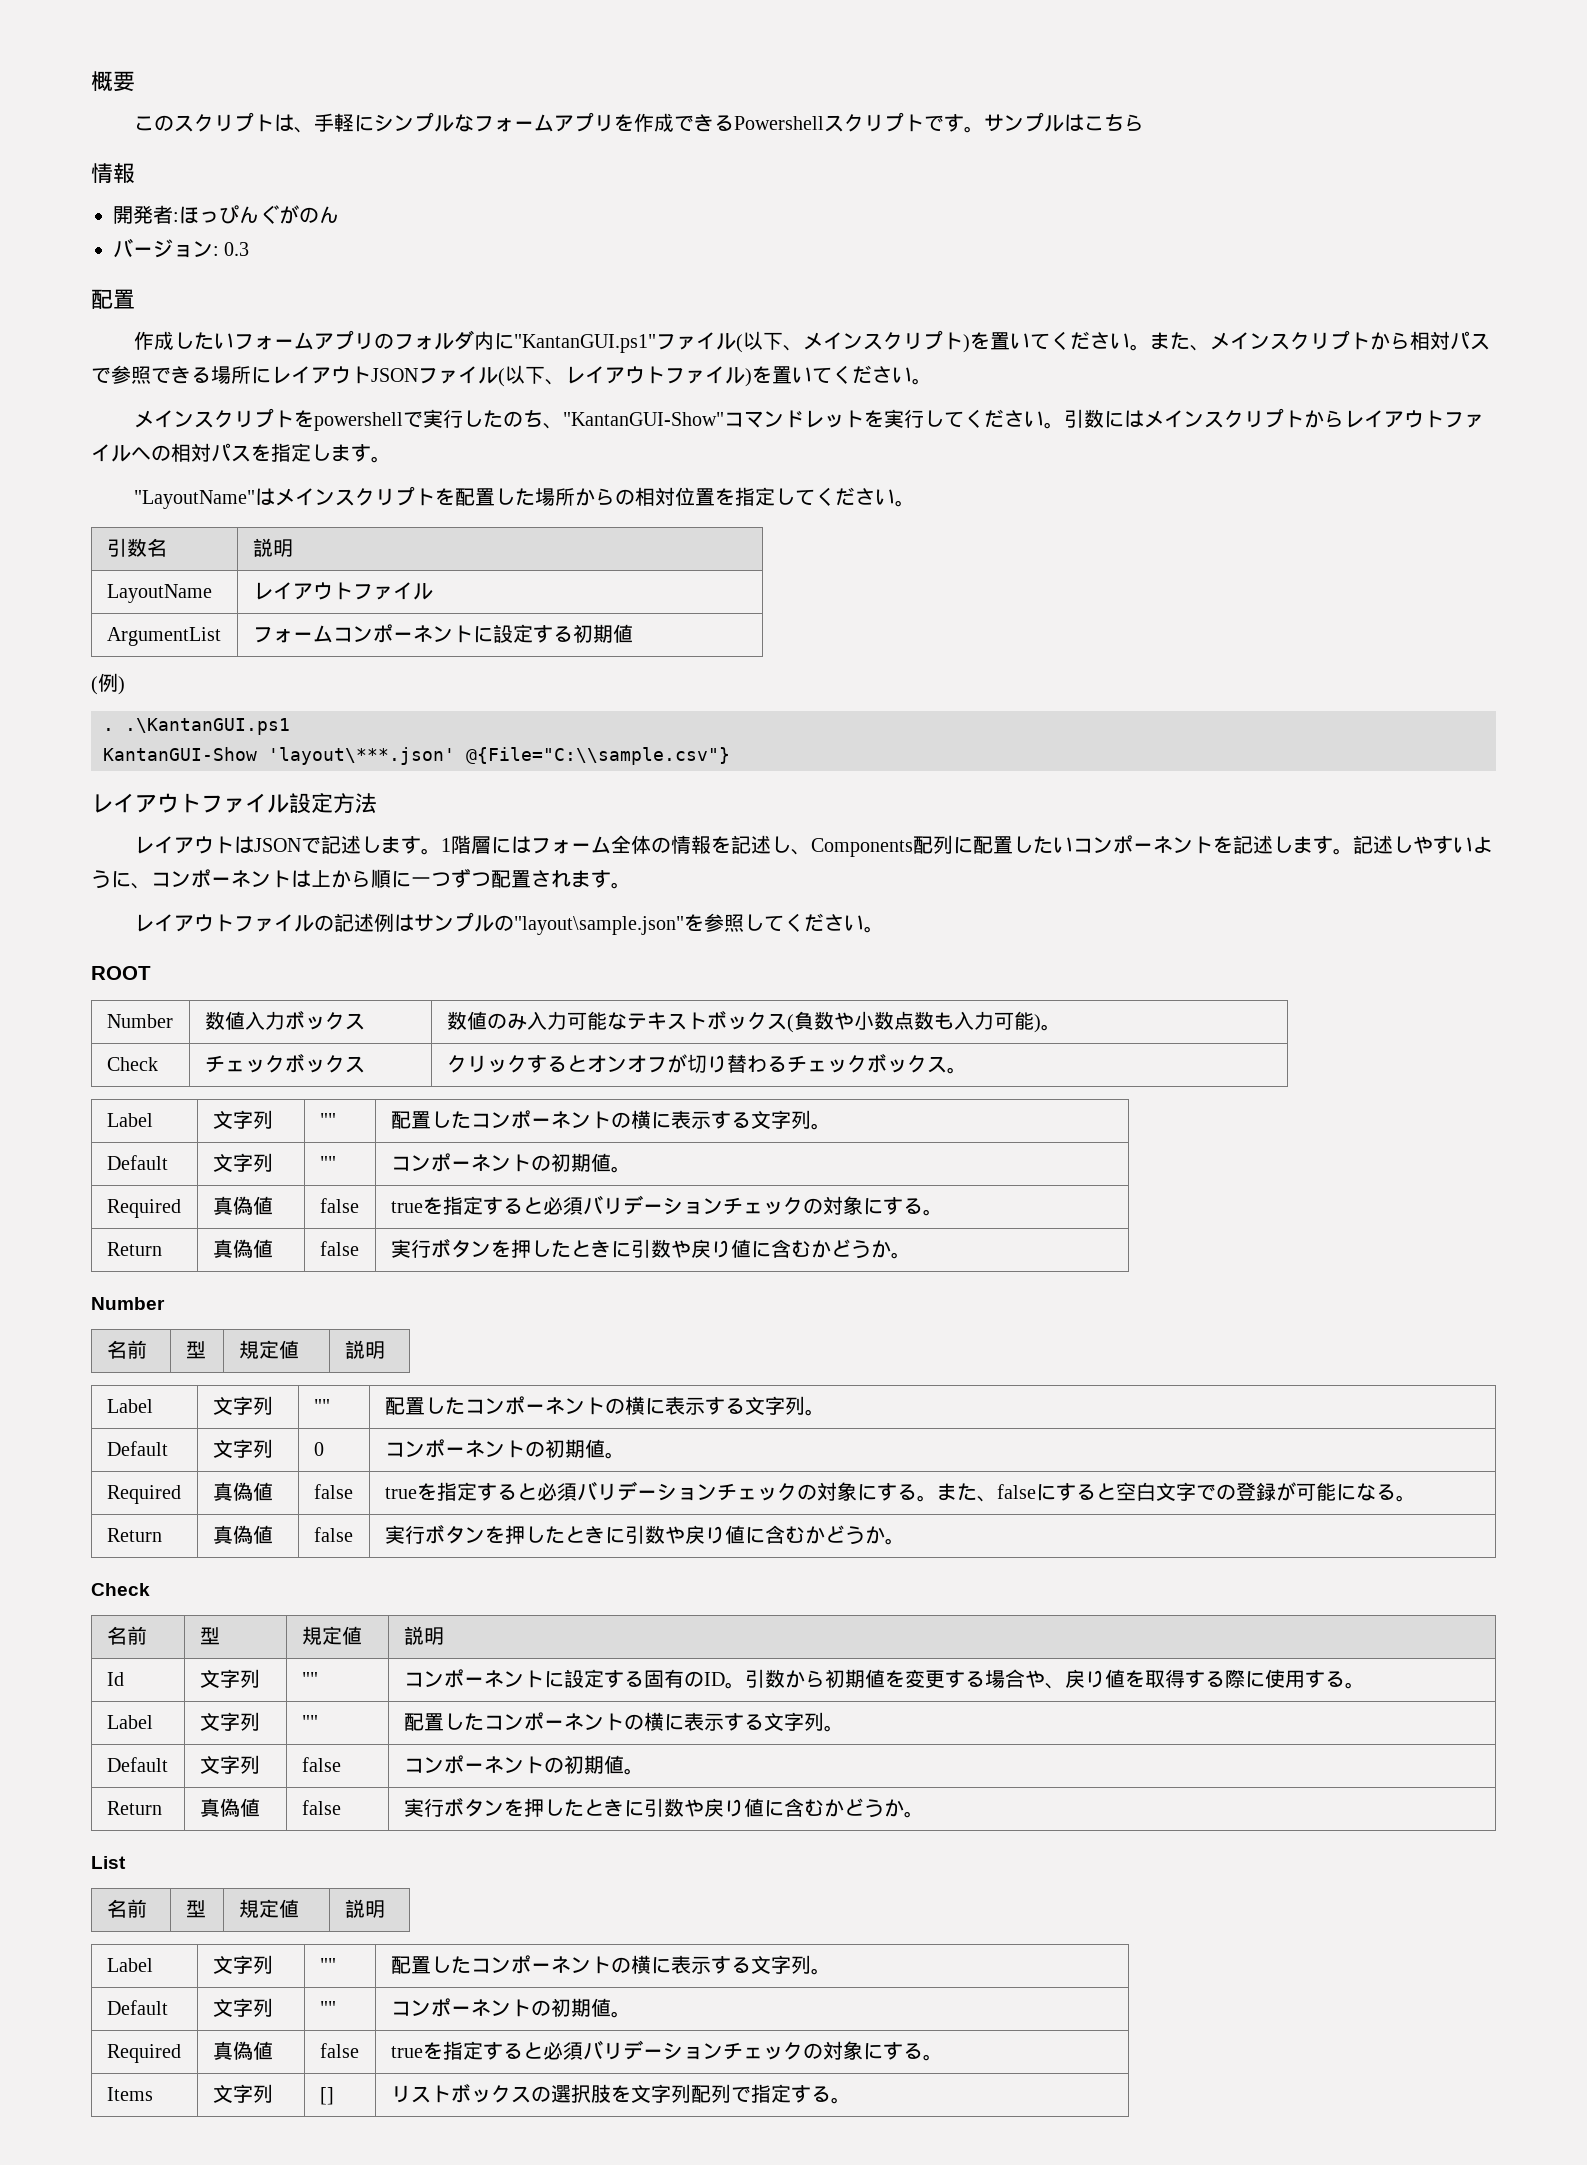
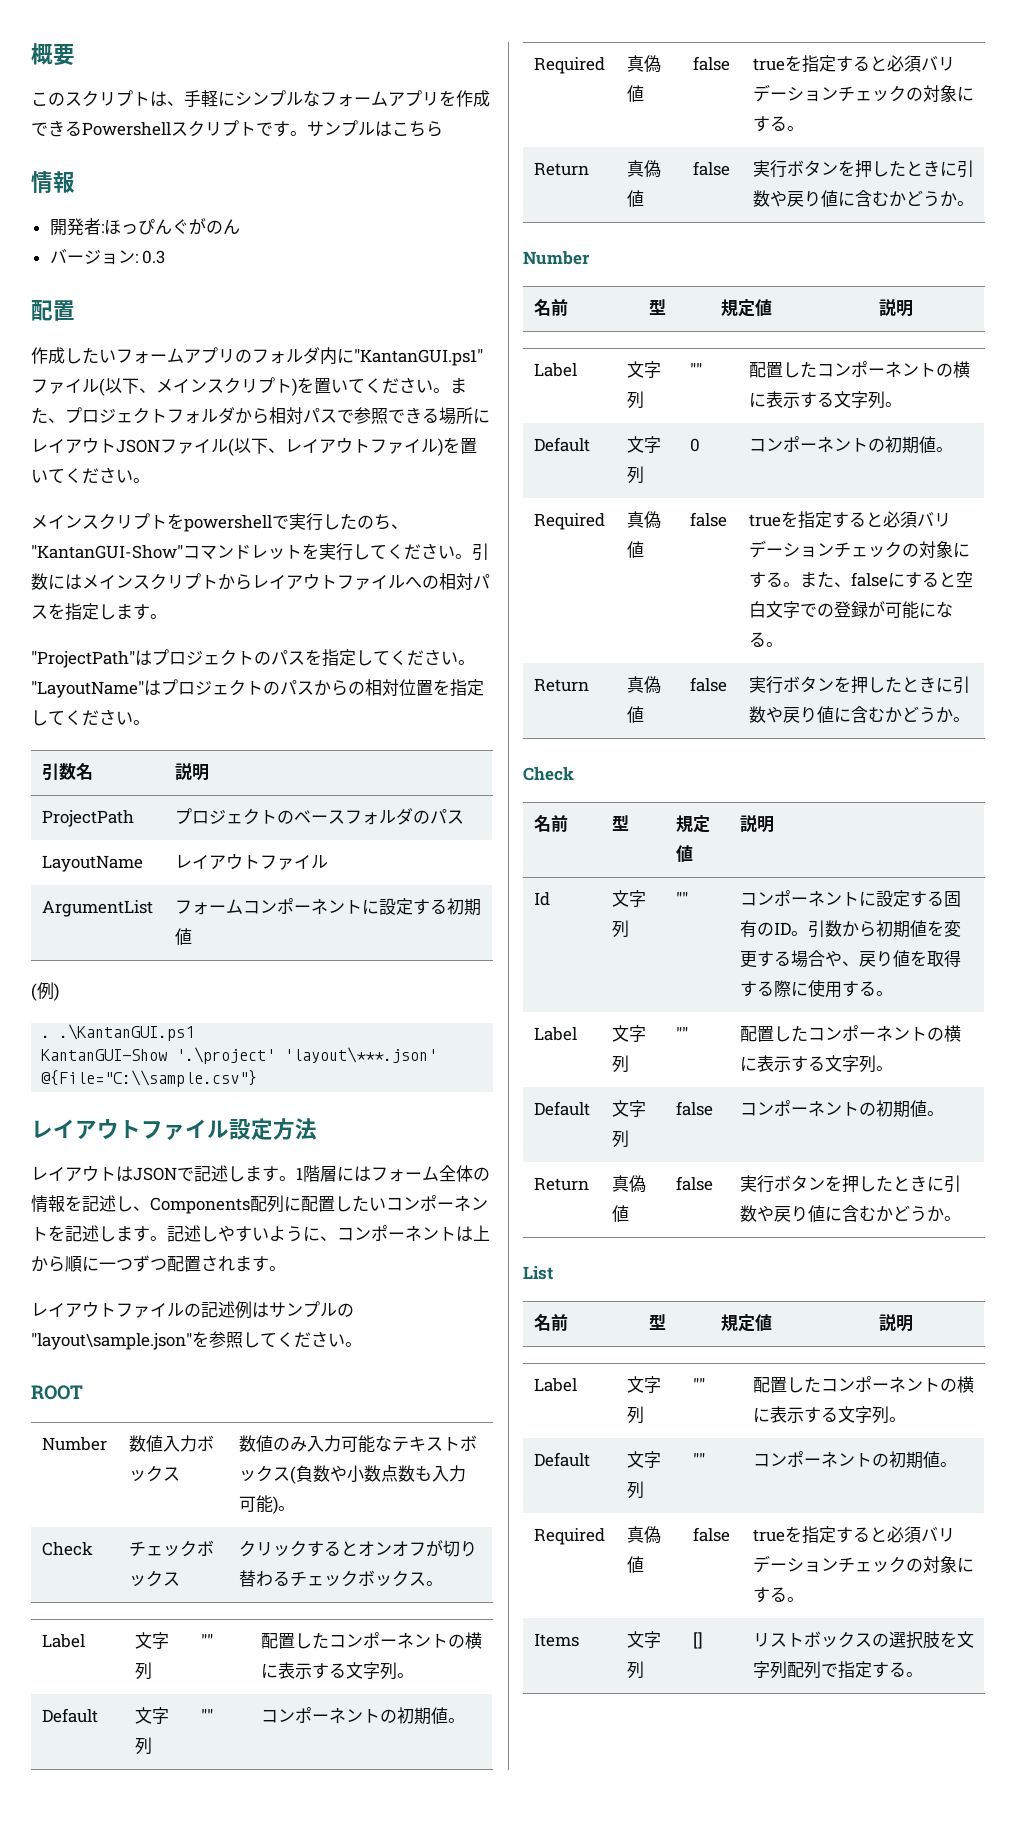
[1209,330,1370,350] メインスクリプト -> [65,407,235,424] プロジェクトフォルダ
[133,486,575,509] "LayoutName"はメインスクリプトを配置した場所 -> [31,649,475,668] [31,679,314,698] "ProjectPath"はプロジェクトのパスを指定してください。"LayoutName"はプロジェクトのパス
(293, 548) none -> [41,810,134,827] [174,808,464,825] // ProjectPath | プロジェクトのベースフォルダのパス
(257, 754) none -> [176,1047,276,1064] '.\project'

